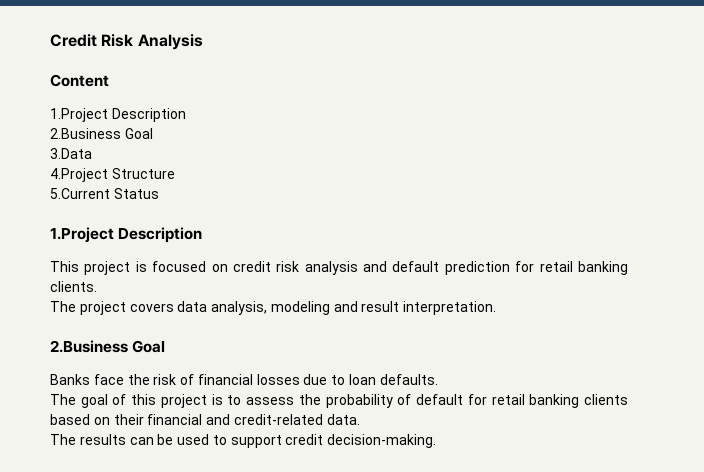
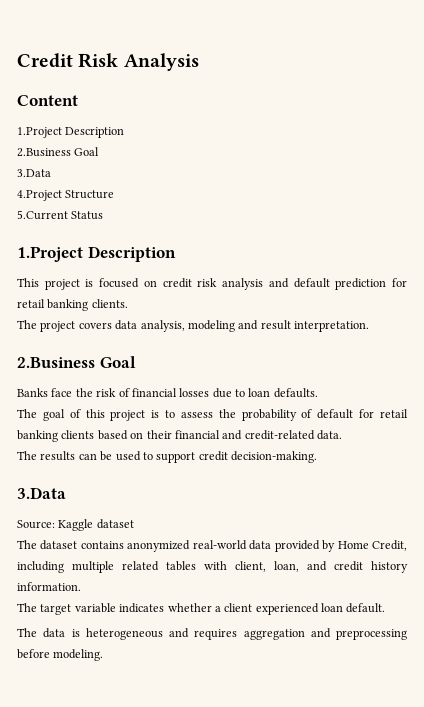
(437, 441) none -> [17,487,66,499] [17,519,134,531] [17,540,408,552] [17,561,408,573] [17,582,81,591] [17,603,386,615] [17,628,407,640] [17,649,104,661] // 3.Data // Source: Kaggle dataset // The dataset contains anonymized real-world data provided by Home Credit, including multiple related tables with client, loan, and credit history information. // The target variable indicates whether a client experienced loan default. // The data is heterogeneous and requires aggregation and preprocessing before modeling.

